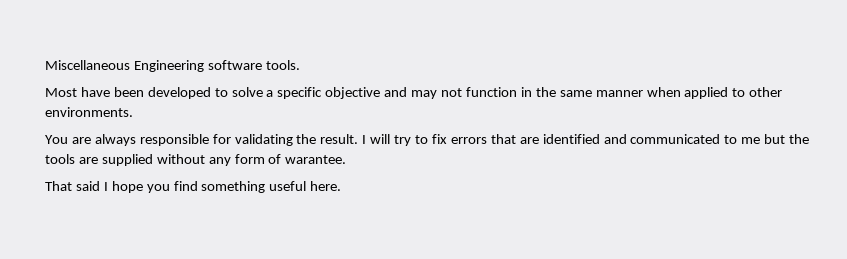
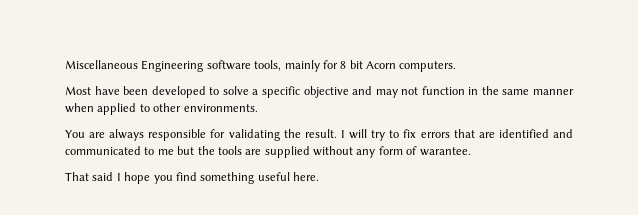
[265,60,300,70] tools. -> [254,60,457,72] tools, mainly for 8 bit Acorn computers.

